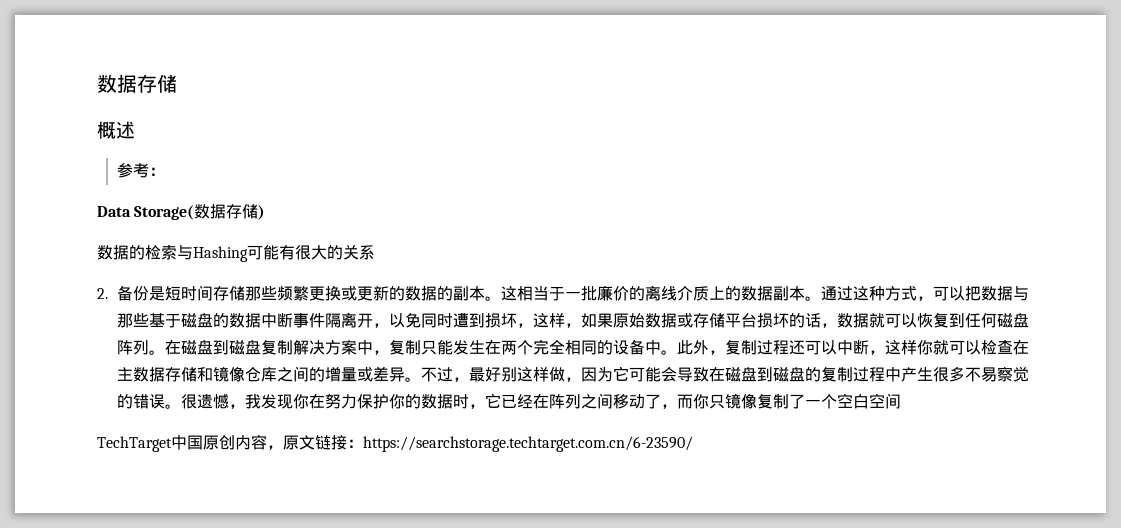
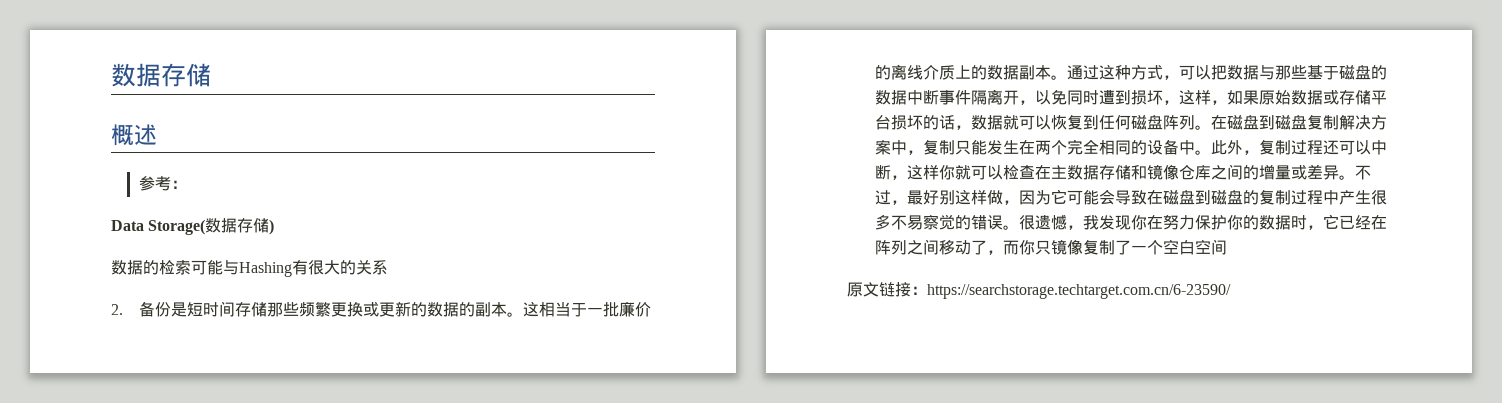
[177,245,279,262] 与Hashing可能 -> [191,260,292,277] 可能与Hashing
[97,434,283,452] TechTarget中国原创内容， -> (1227, 247) none

